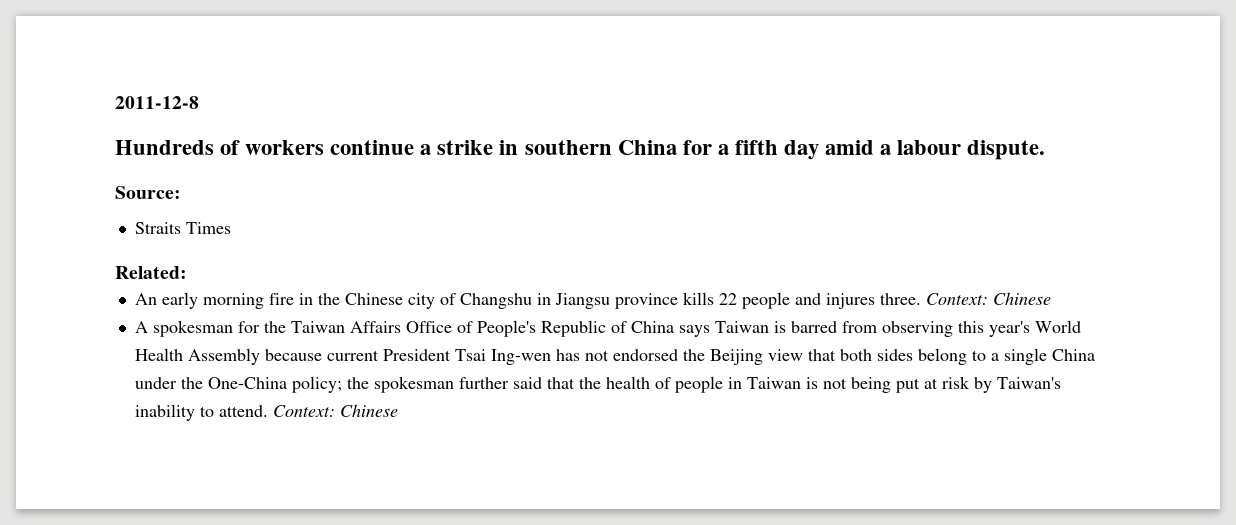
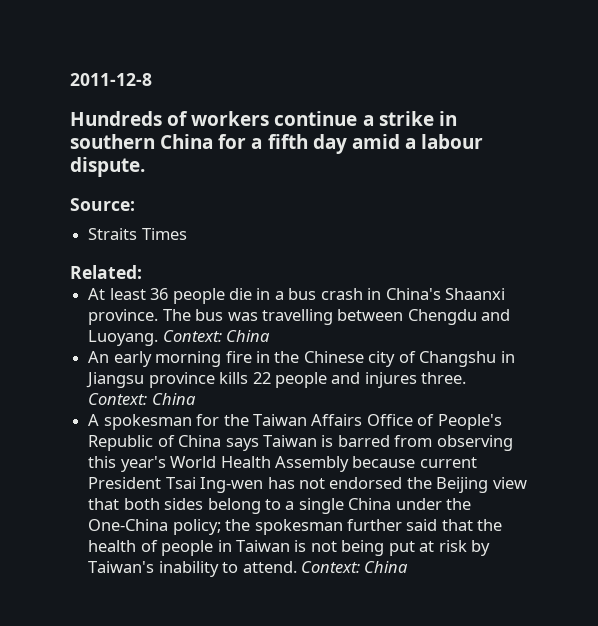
(187, 272) none -> [88,288,506,304] [88,309,511,325] [88,330,271,346] // At least 36 people die in a bus crash in China's Shaanxi province. The bus was travelling between Chengdu and Luoyang. Context: China
[992,292,1051,305] Chinese -> [151,393,196,405] China
[339,404,398,417] Chinese -> [364,561,409,573] China

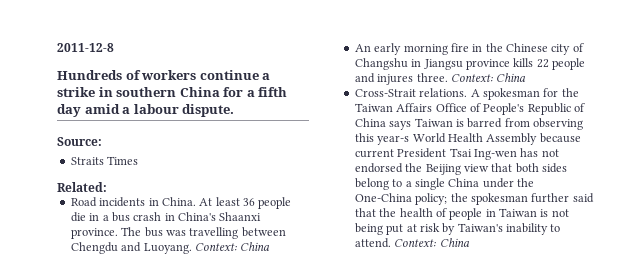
(142, 272) none -> [70,197,196,207] Road incidents in China.
(196, 399) none -> [354,88,468,97] Cross-Strait relations.
[120,456,166,472] year's -> [377,135,410,145] year-s

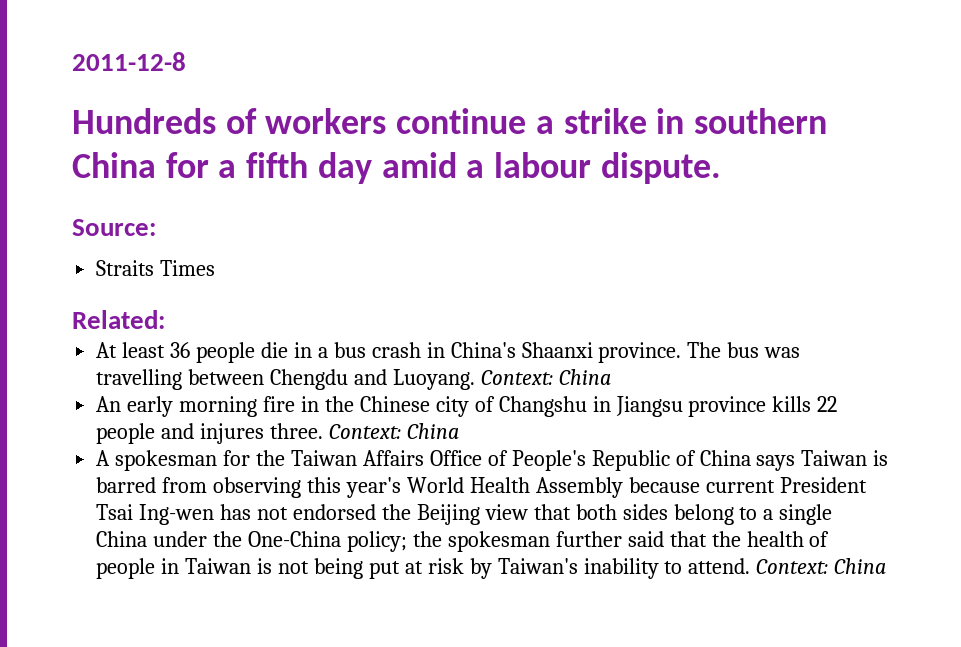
[70,197,196,207] Road incidents in China. -> (165, 319) none
[354,88,468,97] Cross-Strait relations. -> (459, 431) none
[377,135,410,145] year-s -> [345,477,401,498] year's

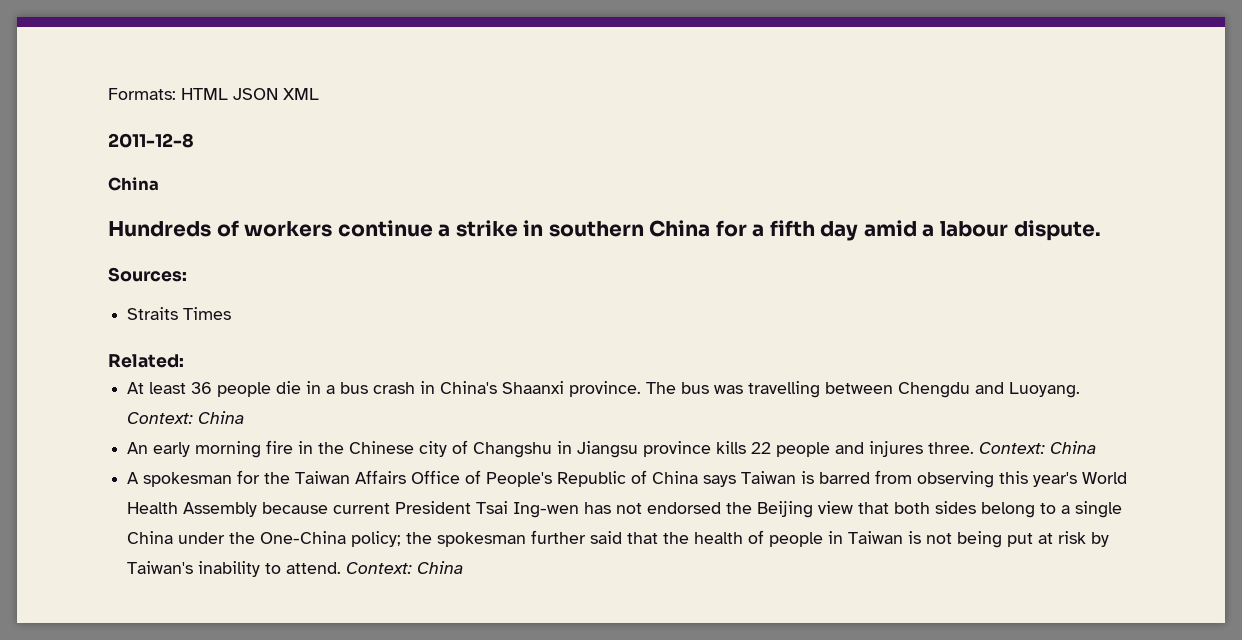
(72, 61) none -> [108,88,319,100] Formats: HTML JSON XML //
(186, 61) none -> [108,177,159,191] // China
[72,219,156,236] Source: -> [108,267,187,282] Sources:

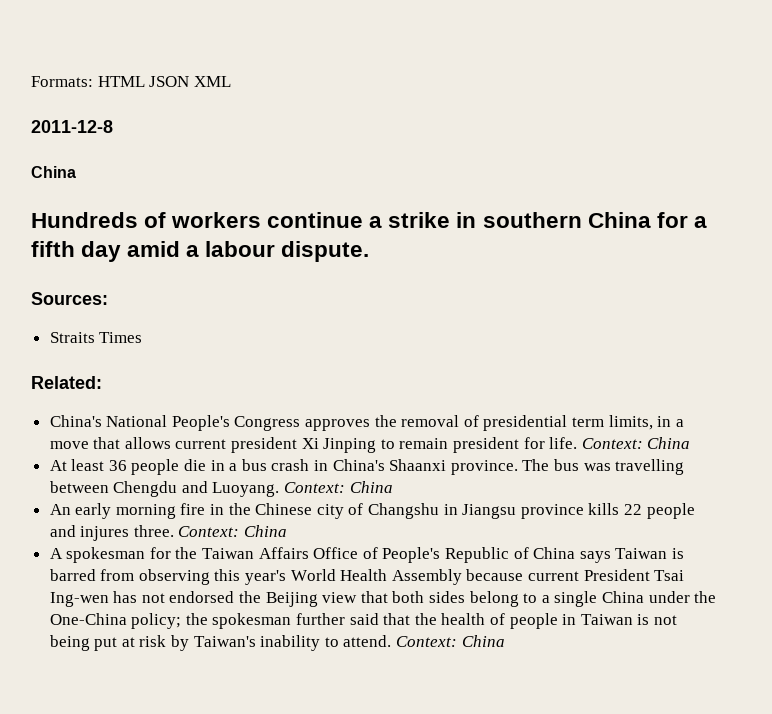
(184, 361) none -> [49,415,684,431] [49,437,691,453] // China's National People's Congress approves the removal of presidential term limits, in a move that allows current president Xi Jinping to remain president for life. Context: China

